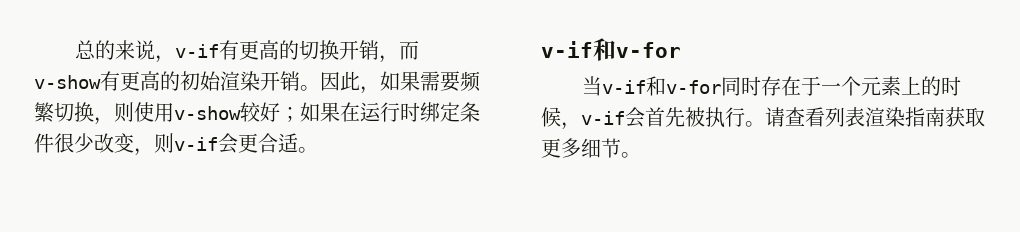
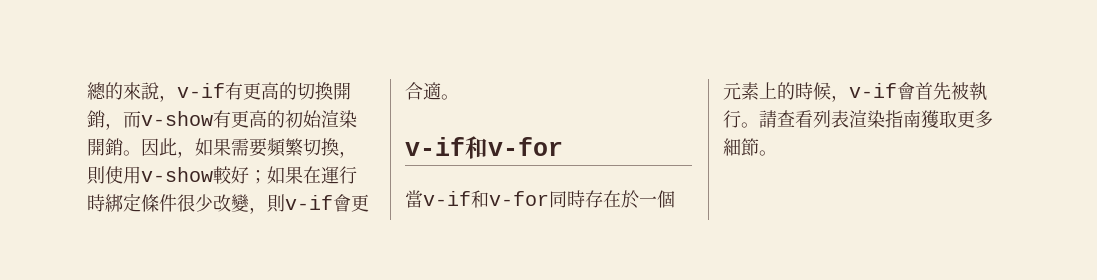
[74,40,155,60] 总的来说 -> [87,82,159,100] 總的來說
[318,40,379,60] 换开销 -> [315,82,351,100] [87,110,106,128] 換開銷
[260,71,300,91] 开销 -> [87,138,124,156] 開銷
[460,71,481,92] [34,102,134,125] 频繁切换，则 -> [267,138,357,158] [87,166,105,185] 頻繁切換，則
[240,102,261,122] 较 -> [213,166,232,184] 較
[360,102,480,122] [34,133,298,156] 运行时绑定条件很少改变，则v-if会更合适 -> [321,166,357,184] [87,193,369,214] [405,82,441,100] 運行時綁定條件很少改變，則v-if會更合適
[581,76,602,96] 当 -> [405,190,423,208] 當
[740,76,861,96] 时存在于一个 -> [567,190,675,209] 時存在於一個
[940,76,961,96] 时 -> [795,82,813,100] 時
[625,107,785,128] 会首先被执行。请 -> [897,82,987,100] [723,110,777,128] 會首先被執行。請
[945,107,985,127] [541,138,621,158] 获取更多细节 -> [921,110,993,128] [723,138,759,156] 獲取更多細節

